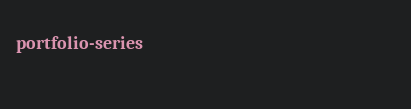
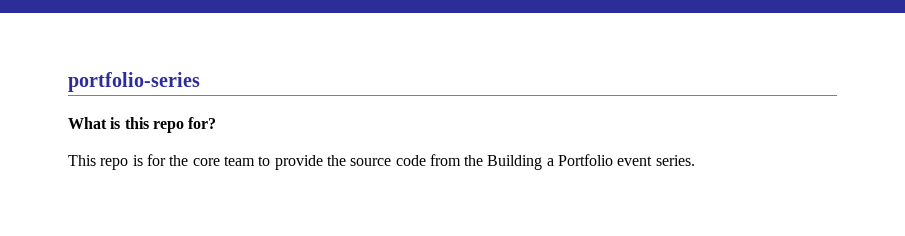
(143, 44) none -> [68,117,217,133] [68,154,695,170] // What is this repo for? // This repo is for the core team to provide the source code from the Building a Portfolio event series.

